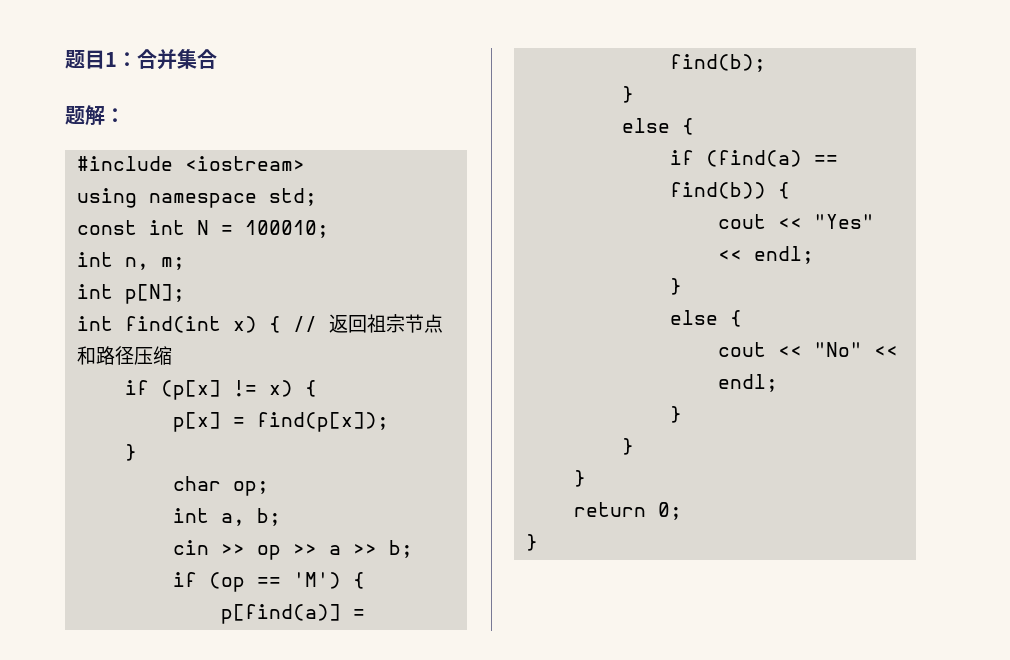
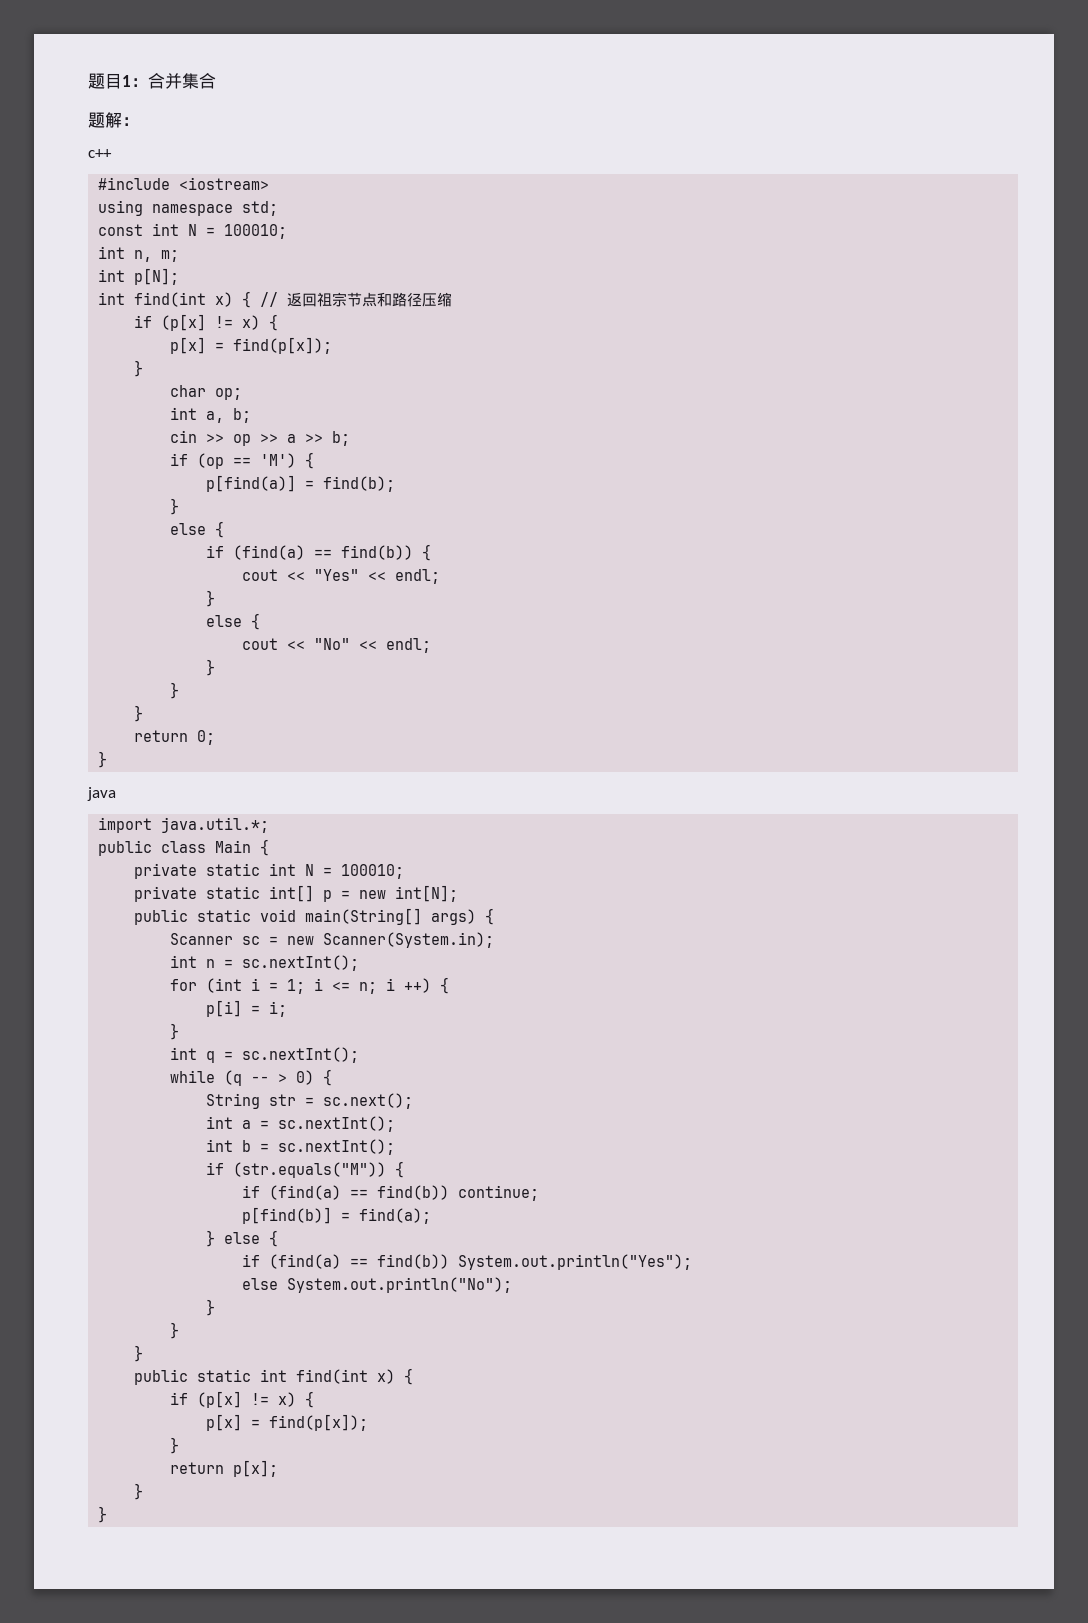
(125, 115) none -> [88,149,112,158] // c++
(538, 542) none -> [87,787,116,801] [98,817,270,833] [98,839,270,856] [134,863,405,879] [134,885,459,902] [134,908,495,925] [170,932,495,948] [170,955,360,971] [170,977,450,994] [206,1000,288,1017] [170,1023,180,1040] [170,1047,360,1063] [170,1069,333,1086] [206,1093,414,1109] [206,1116,396,1132] [206,1139,396,1155] [206,1161,405,1178] [242,1185,540,1201] [242,1207,432,1224] [206,1230,279,1247] [242,1254,693,1270] [242,1277,513,1293] [206,1299,216,1316] [170,1322,180,1339] [134,1345,144,1362] [134,1368,414,1385] [170,1391,315,1408] [206,1414,369,1431] [170,1437,180,1454] [170,1460,279,1477] [134,1483,144,1500] [98,1506,108,1523] // java // import java.util.*; // public class Main { // private static int N = 100010; // private static int[] p = new int[N]; // public static void main(String[] args) { // Scanner sc = new Scanner(System.in); // int n = sc.nextInt(); // for (int i = 1; i <= n; i ++) { // p[i] = i; // } // int q = sc.nextInt(); // while (q -- > 0) { // String str = sc.next(); // int a = sc.nextInt(); // int b = sc.nextInt(); // if (str.equals("M")) { // if (find(a) == find(b)) continue; // p[find(b)] = find(a); // } else { // if (find(a) == find(b)) System.out.println("Yes"); // else System.out.println("No"); // } // } // } // public static int find(int x) { // if (p[x] != x) { // p[x] = find(p[x]); // } // return p[x]; // } // }

